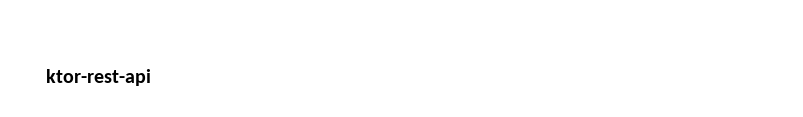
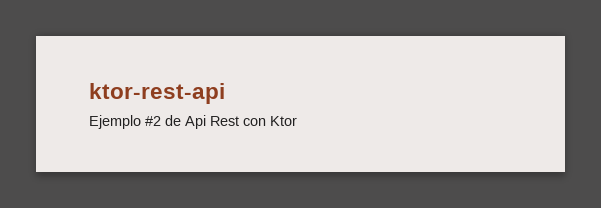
(151, 77) none -> [89,115,297,129] // Ejemplo #2 de Api Rest con Ktor

